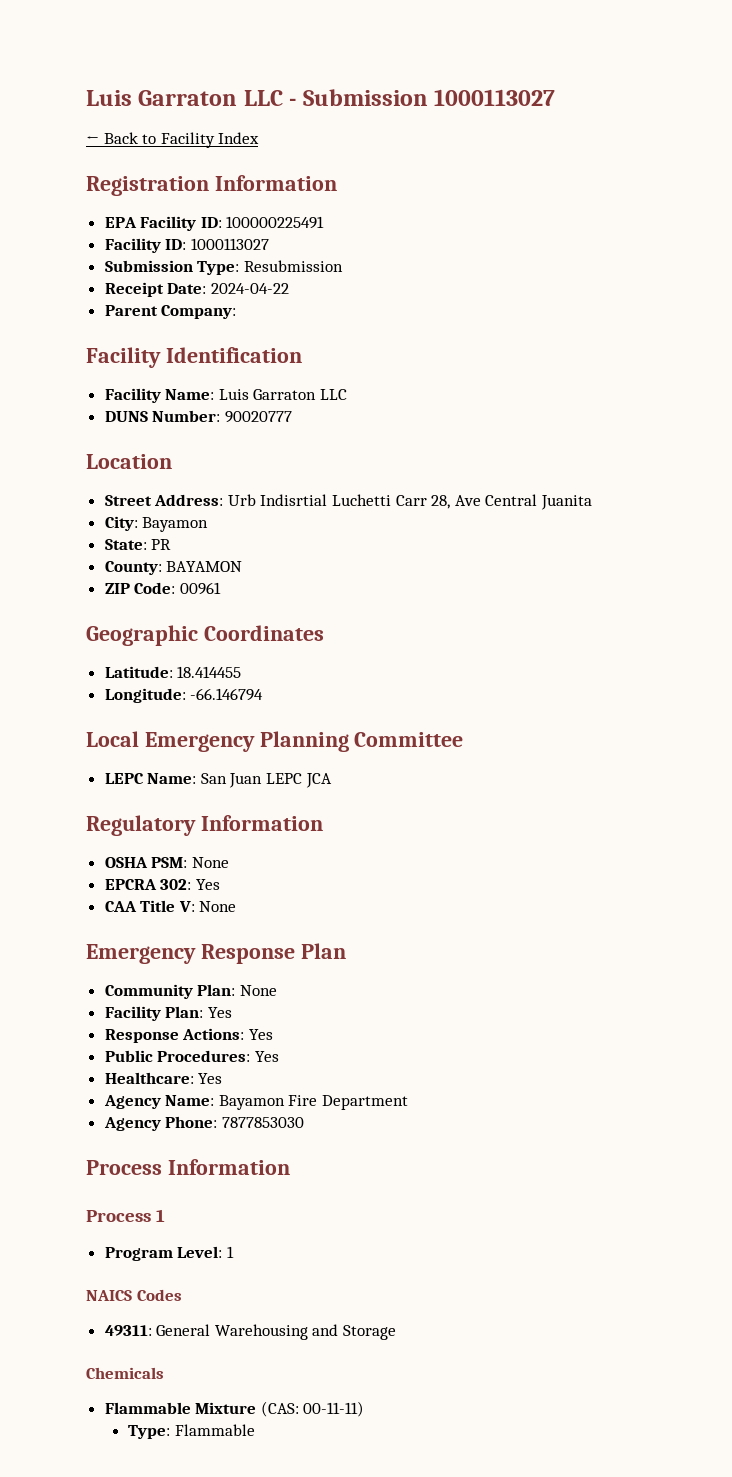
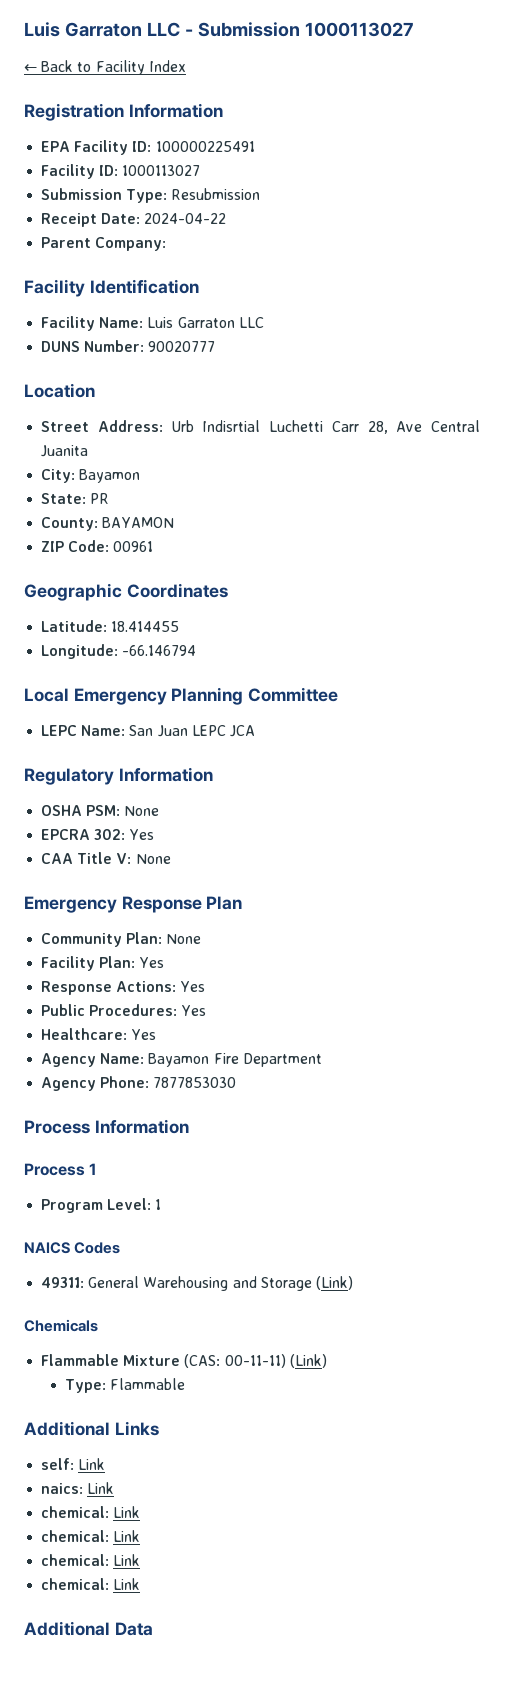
(397, 1332) none -> [315,1276,353,1290] (Link)
(365, 1409) none -> [289,1354,327,1368] (Link)
(255, 1430) none -> [24,1421,159,1436] [41,1458,106,1470] [41,1482,115,1494] [41,1506,141,1518] [41,1530,141,1542] [41,1554,141,1566] [41,1578,141,1590] [24,1621,153,1636] // Additional Links // self: Link // naics: Link // chemical: Link // chemical: Link // chemical: Link // chemical: Link // Additional Data

